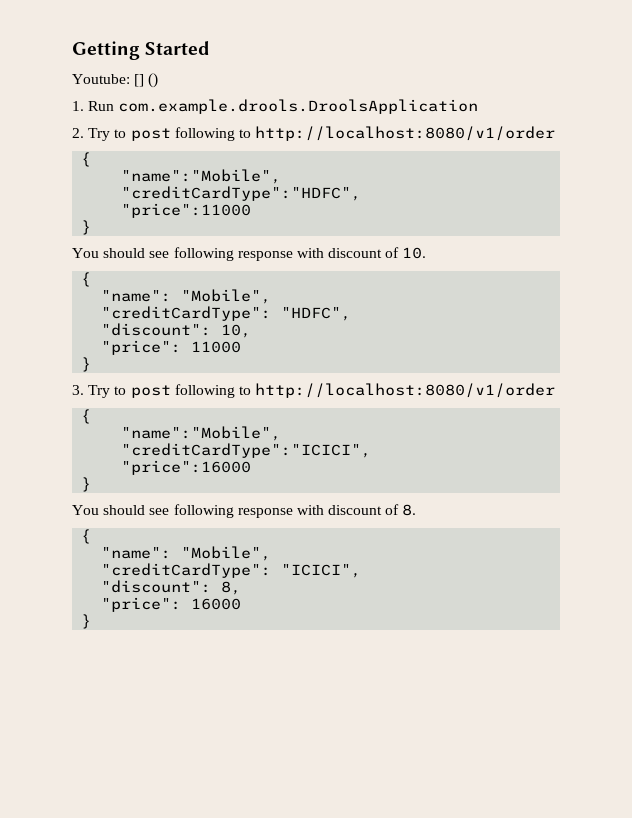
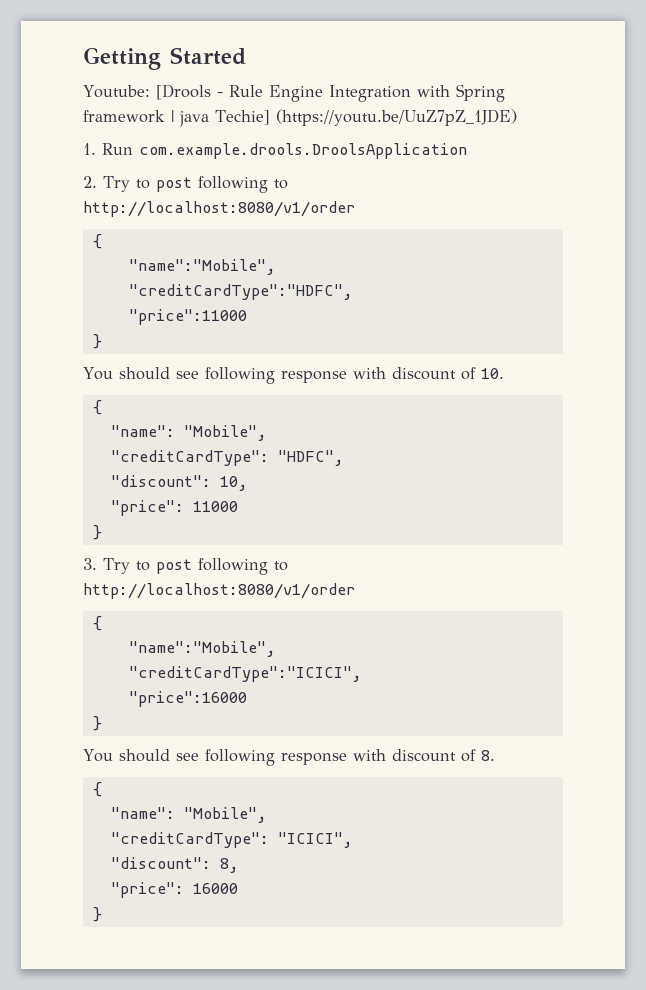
[134,73,159,88] [] () -> [155,84,505,102] [83,109,517,127] [Drools - Rule Engine Integration with Spring framework | java Techie] (https://youtu.be/UuZ7pZ_1JDE)

